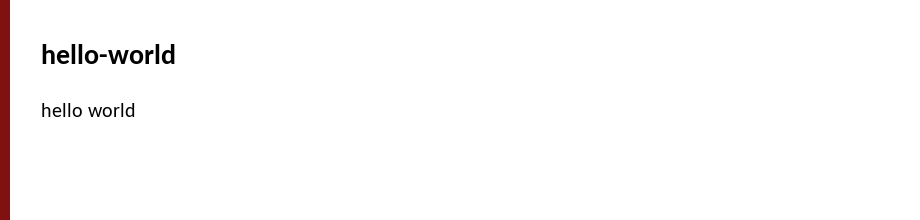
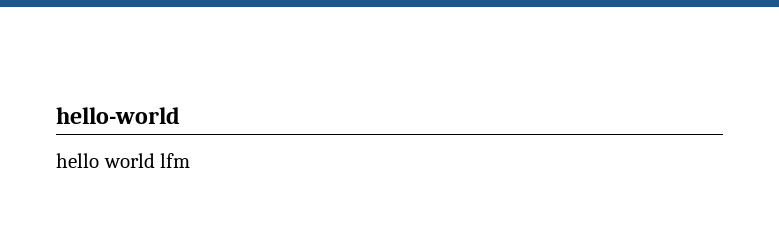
(137, 110) none -> [160,153,191,168] lfm

